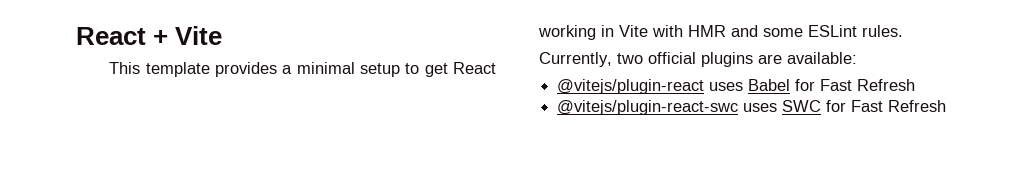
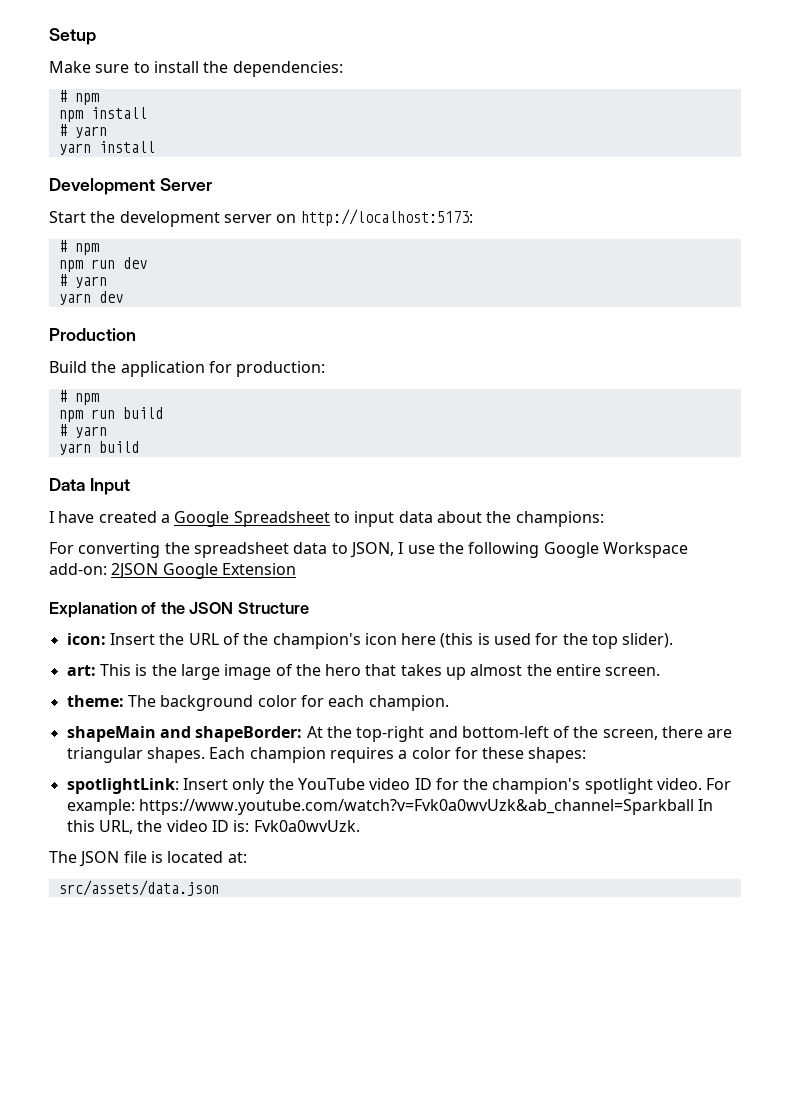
[76,26,223,45] [109,62,497,77] [538,25,903,40] [539,52,857,67] [557,79,916,94] [557,100,947,115] React + Vite // This template provides a minimal setup to get React working in Vite with HMR and some ESLint rules. // Currently, two official plugins are available: // @vitejs/plugin-react uses Babel for Fast Refresh // @vitejs/plugin-react-swc uses SWC for Fast Refresh -> [49,28,96,45] [49,61,343,77] [58,90,99,105] [58,107,147,122] [58,124,107,138] [58,141,155,155] [49,178,212,195] [49,209,473,227] [58,240,99,255] [58,257,147,272] [58,274,107,288] [58,291,123,305] [49,328,136,341] [49,361,326,377] [58,390,99,405] [58,407,163,422] [58,424,107,438] [58,441,139,455] [49,478,130,495] [49,511,604,527] [49,542,688,558] [49,563,296,579] [49,602,309,618] [66,633,674,649] [66,664,661,680] [66,695,449,711] [66,726,733,742] [66,747,587,763] [66,778,732,794] [66,799,714,815] [66,820,360,834] [49,851,247,867] [58,880,219,896] Setup // Make sure to install the dependencies: // # npm // npm install // # yarn // yarn install // Development Server // Start the development server on http://localhost:5173: // # npm // npm run dev // # yarn // yarn dev // Production // Build the application for production: // # npm // npm run build // # yarn // yarn build // Data Input // I have created a Google Spreadsheet to input data about the champions: // For converting the spreadsheet data to JSON, I use the following Google Workspace add-on: 2JSON Google Extension // Explanation of the JSON Structure // icon: Insert the URL of the champion's icon here (this is used for the top slider). // art: This is the large image of the hero that takes up almost the entire screen. // theme: The background color for each champion. // shapeMain and shapeBorder: At the top-right and bottom-left of the screen, there are triangular shapes. Each champion requires a color for these shapes: // spotlightLink: Insert only the YouTube video ID for the champion's spotlight video. For example: https://www.youtube.com/watch?v=Fvk0a0wvUzk&ab_channel=Sparkball In this URL, the video ID is: Fvk0a0wvUzk. // The JSON file is located at: // src/assets/data.json

